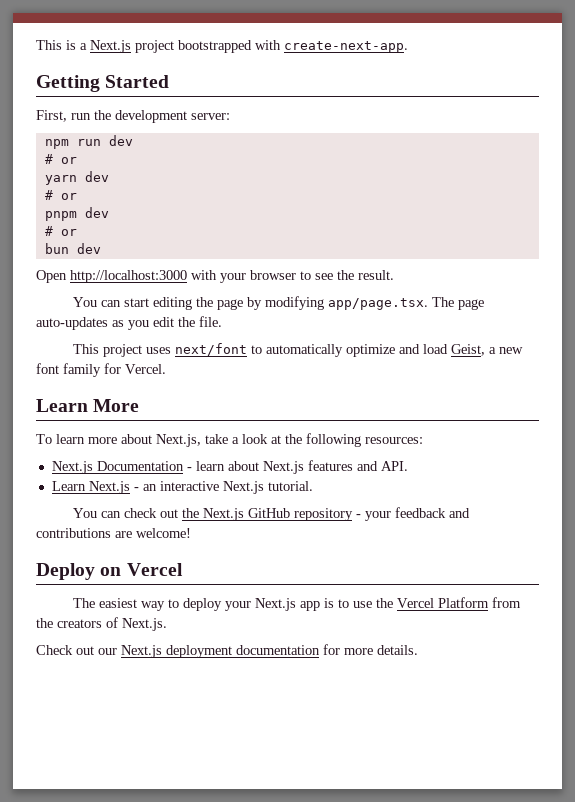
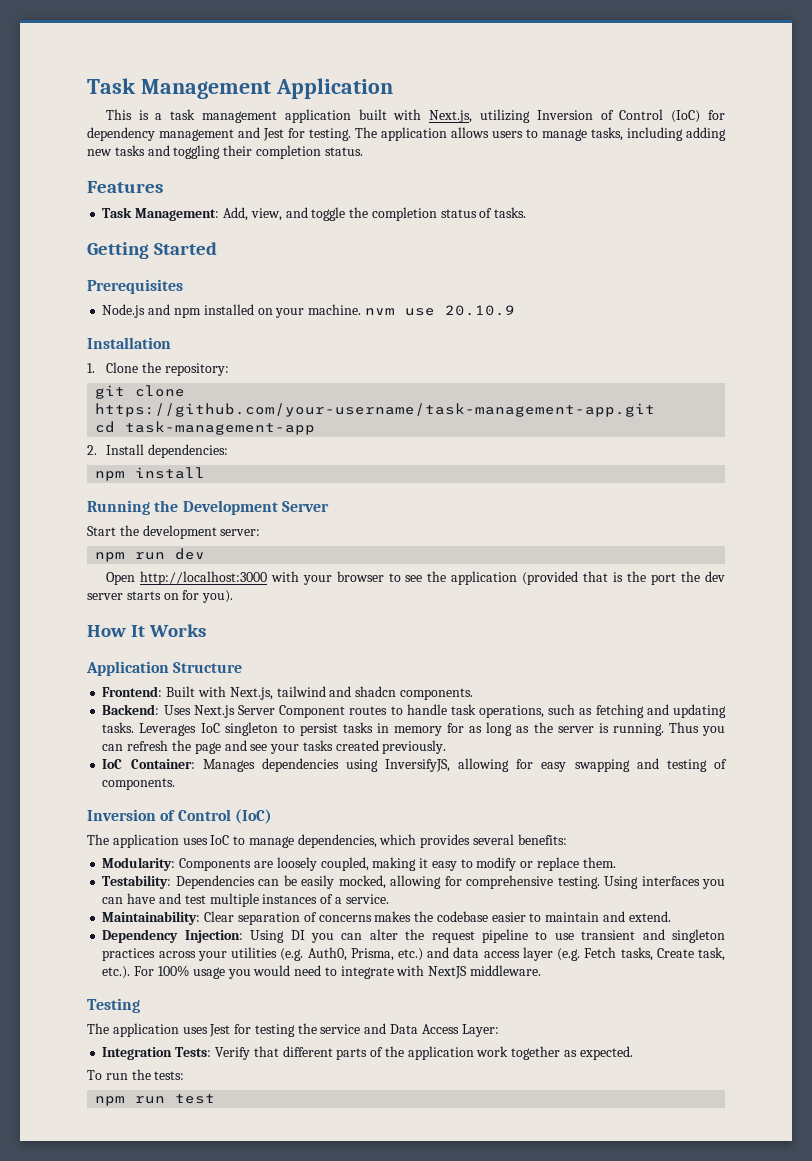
[36,40,408,53] [36,75,170,92] [36,110,91,122] This is a Next.js project bootstrapped with create-next-app. // Getting Started // First, run -> [87,78,393,99] [105,109,725,123] [87,127,726,141] [87,145,363,159] [87,181,163,193] [102,207,527,221] [87,242,218,259] [87,279,183,294] [102,304,515,318] [87,337,171,349] [87,362,229,376] [95,385,186,399] [95,403,656,417] [95,421,316,435] [87,444,228,458] [95,467,206,481] [87,500,329,515] [87,526,116,536] Task Management Application // This is a task management application built with Next.js, utilizing Inversion of Control (IoC) for dependency management and Jest for testing. The application allows users to manage tasks, including adding new tasks and toggling their completion status. // Features // Task Management: Add, view, and toggle the completion status of tasks. // Getting Started // Prerequisites // Node.js and npm installed on your machine. nvm use 20.10.9 // Installation // 1. Clone the repository: // git clone https://github.com/your-username/task-management-app.git // cd task-management-app // 2. Install dependencies: // npm install // Running the Development Server // Start
[44,154,77,164] [44,171,109,185] [44,190,77,200] [44,207,109,221] [44,226,77,236] [44,243,101,254] // # or // yarn dev // # or // pnpm dev // # or // bun dev -> (206, 554) none
[358,270,394,280] [73,296,485,310] [36,316,222,330] [73,343,524,357] [36,363,166,377] [36,399,140,412] [36,433,423,447] [51,460,408,474] [51,481,313,494] [73,507,471,521] [36,528,191,538] [36,563,183,580] [73,597,522,611] [36,617,167,631] [36,644,418,658] result. // You can start editing the page by modifying app/page.tsx. The page auto-updates as you edit the file. // This project uses next/font to automatically optimize and load Geist, a new font family for Vercel. // Learn More // To learn more about Next.js, take a look at the following resources: // Next.js Documentation - learn about Next.js features and API. // Learn Next.js - an interactive Next.js tutorial. // You can check out the Next.js GitHub repository - your feedback and contributions are welcome! // Deploy on Vercel // The easiest way to deploy your Next.js app is to use the Vercel Platform from the creators of Next.js. // Check out our Next.js deployment documentation for more details. -> [451,571,725,585] [87,590,234,603] [87,624,207,637] [86,661,243,676] [102,686,473,700] [102,704,726,718] [102,722,726,736] [102,740,447,754] [102,758,727,772] [102,778,176,790] [87,809,272,824] [87,834,567,848] [102,857,616,871] [102,875,725,889] [102,893,389,907] [102,911,671,925] [102,929,725,943] [102,947,726,961] [102,965,541,979] [87,998,140,1013] [87,1023,499,1037] [102,1046,633,1060] [87,1069,185,1080] [95,1094,216,1106] application (provided that is the port the dev server starts on for you). // How It Works // Application Structure // Frontend: Built with Next.js, tailwind and shadcn components. // Backend: Uses Next.js Server Component routes to handle task operations, such as fetching and updating tasks. Leverages IoC singleton to persist tasks in memory for as long as the server is running. Thus you can refresh the page and see your tasks created previously. // IoC Container: Manages dependencies using InversifyJS, allowing for easy swapping and testing of components. // Inversion of Control (IoC) // The application uses IoC to manage dependencies, which provides several benefits: // Modularity: Components are loosely coupled, making it easy to modify or replace them. // Testability: Dependencies can be easily mocked, allowing for comprehensive testing. Using interfaces you can have and test multiple instances of a service. // Maintainability: Clear separation of concerns makes the codebase easier to maintain and extend. // Dependency Injection: Using DI you can alter the request pipeline to use transient and singleton practices across your utilities (e.g. Auth0, Prisma, etc.) and data access layer (e.g. Fetch tasks, Create task, etc.). For 100% usage you would need to integrate with NextJS middleware. // Testing // The application uses Jest for testing the service and Data Access Layer: // Integration Tests: Verify that different parts of the application work together as expected. // To run the tests: // npm run test

